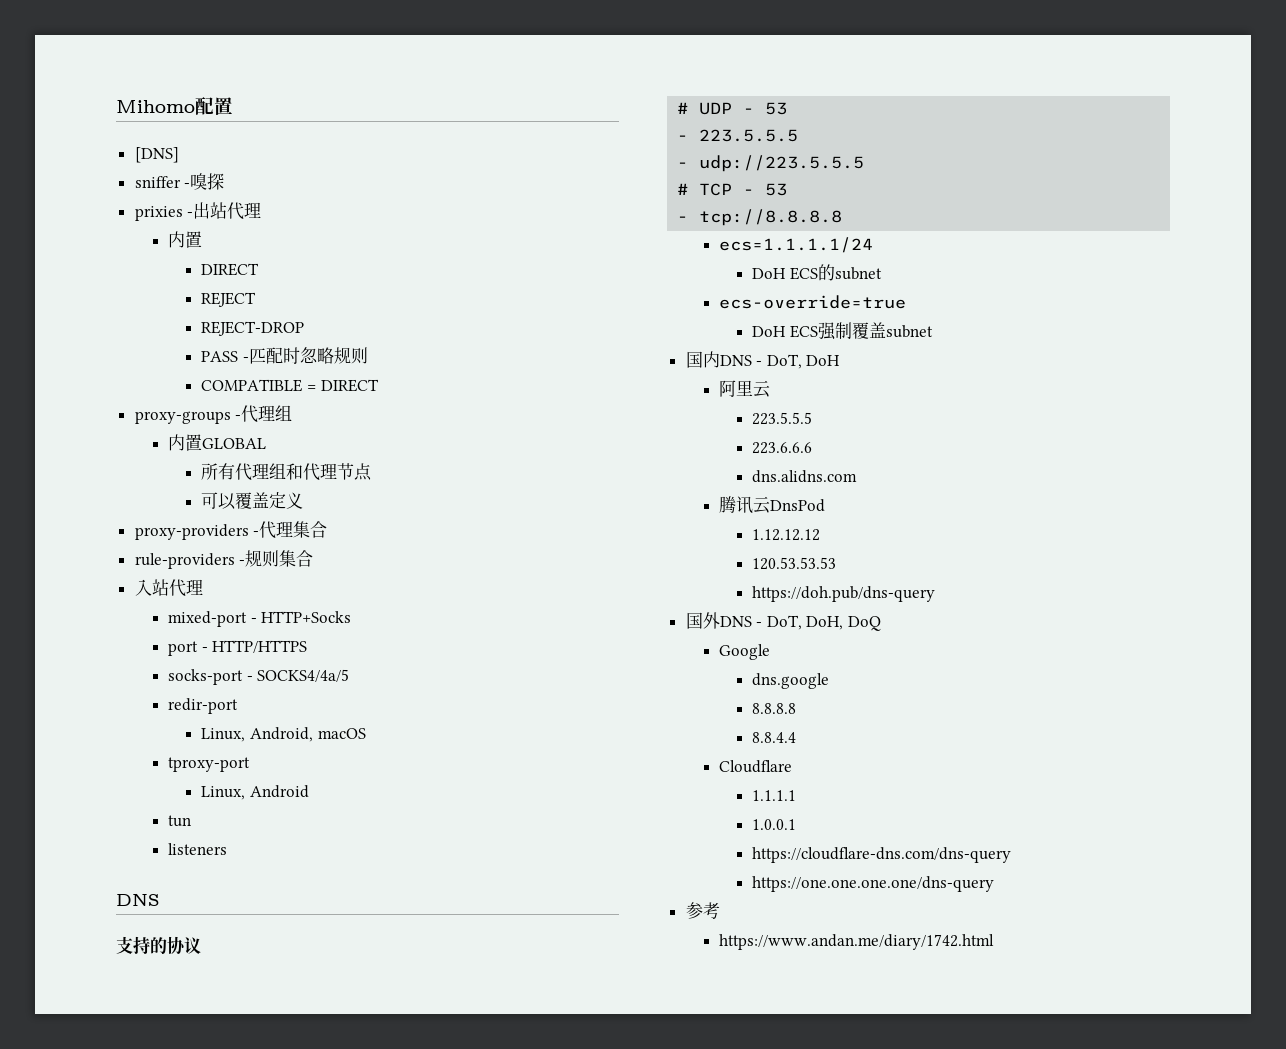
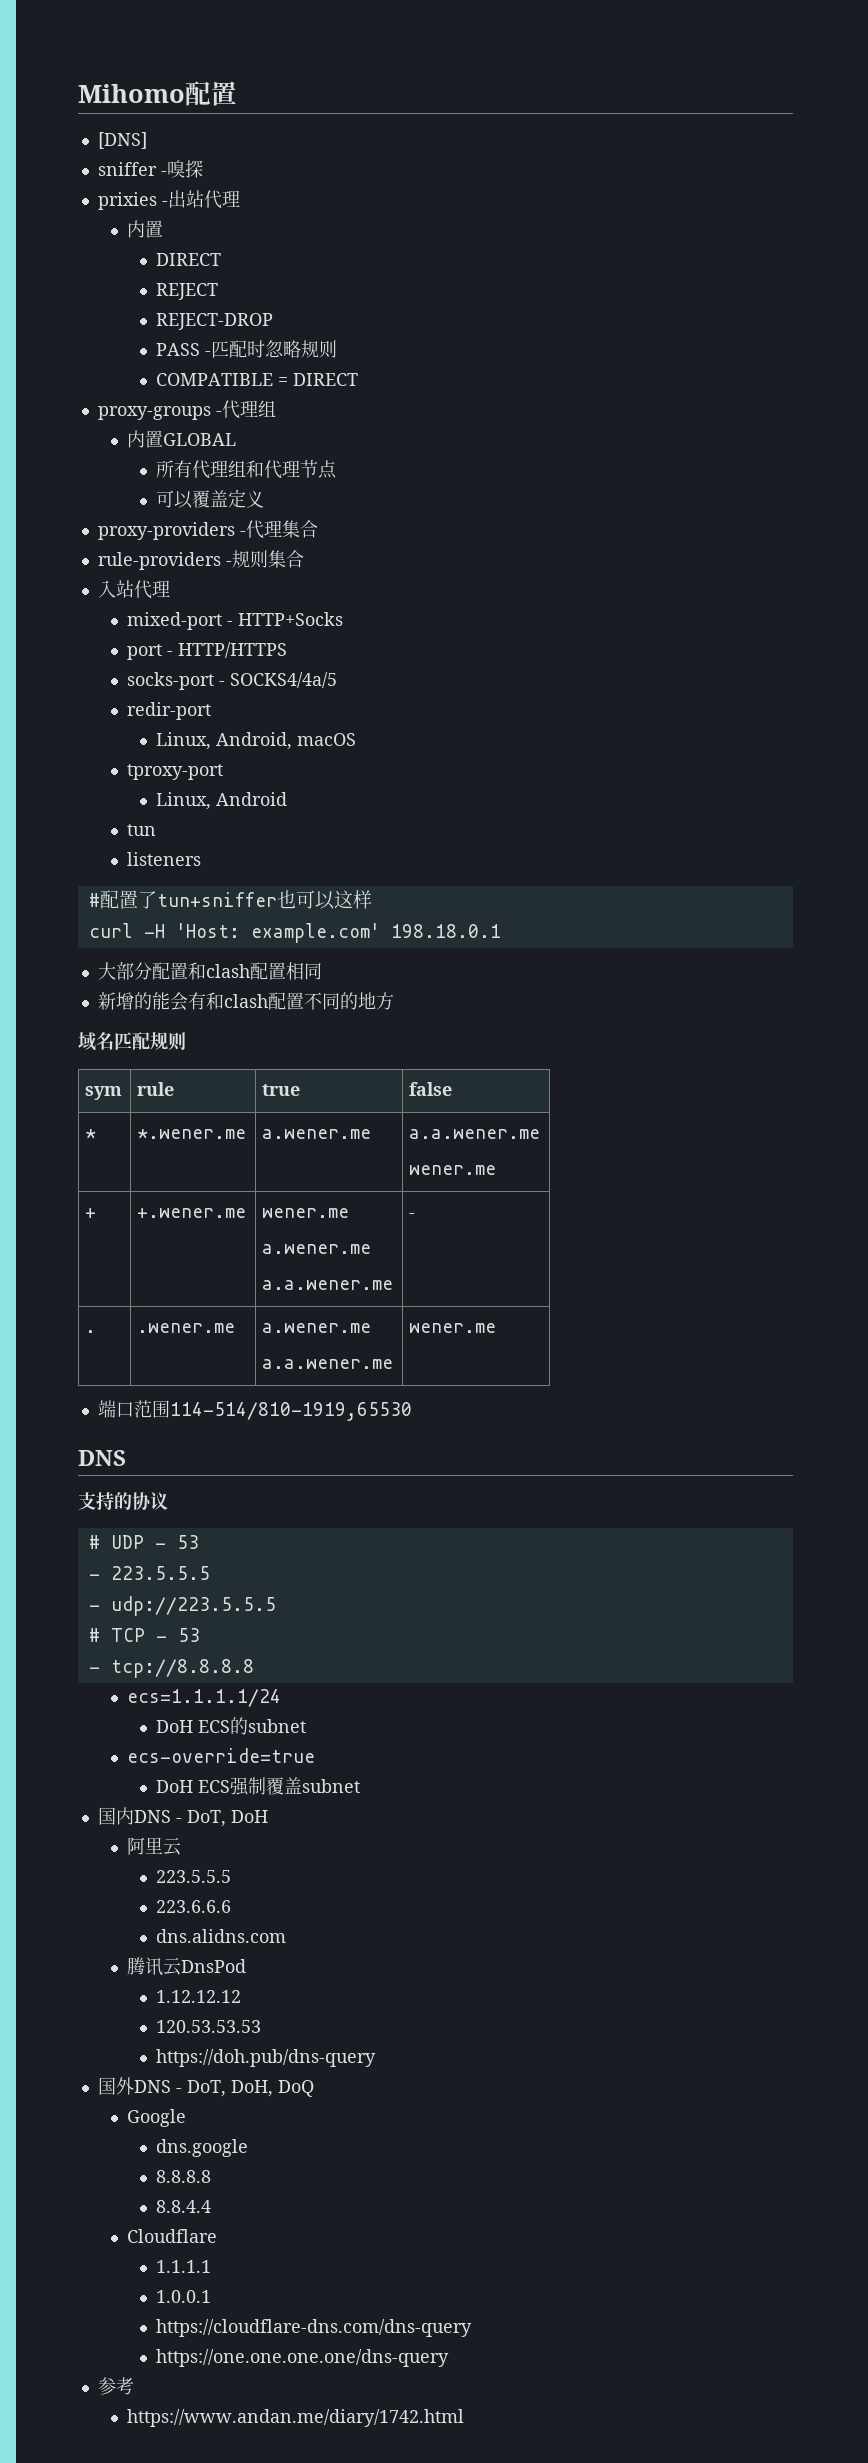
(228, 849) none -> [88,890,372,910] [88,923,501,943] [97,962,322,980] [97,992,394,1011] [78,1032,186,1051] [85,1086,123,1100] [137,1082,175,1096] [262,1084,301,1096] [409,1082,453,1096] [85,1129,97,1139] [137,1129,247,1139] [262,1129,372,1139] [409,1129,541,1139] [409,1165,497,1175] [85,1208,97,1218] [137,1208,247,1218] [262,1208,350,1218] [262,1244,372,1254] [262,1280,394,1290] [409,1213,416,1218] [85,1330,97,1333] [137,1323,236,1333] [262,1323,372,1333] [262,1359,394,1369] [409,1323,497,1333] [97,1400,412,1421] // #配置了tun+sniffer也可以这样 // curl -H 'Host: example.com' 198.18.0.1 // 大部分配置和clash配置相同 // 新增的能会有和clash配置不同的地方 // 域名匹配规则 // sym | rule | true | false // * | *.wener.me | a.wener.me | a.a.wener.me // wener.me // + | +.wener.me | wener.me // a.wener.me // a.a.wener.me | - // . | .wener.me | a.wener.me // a.a.wener.me | wener.me // 端口范围114-514/810-1919,65530

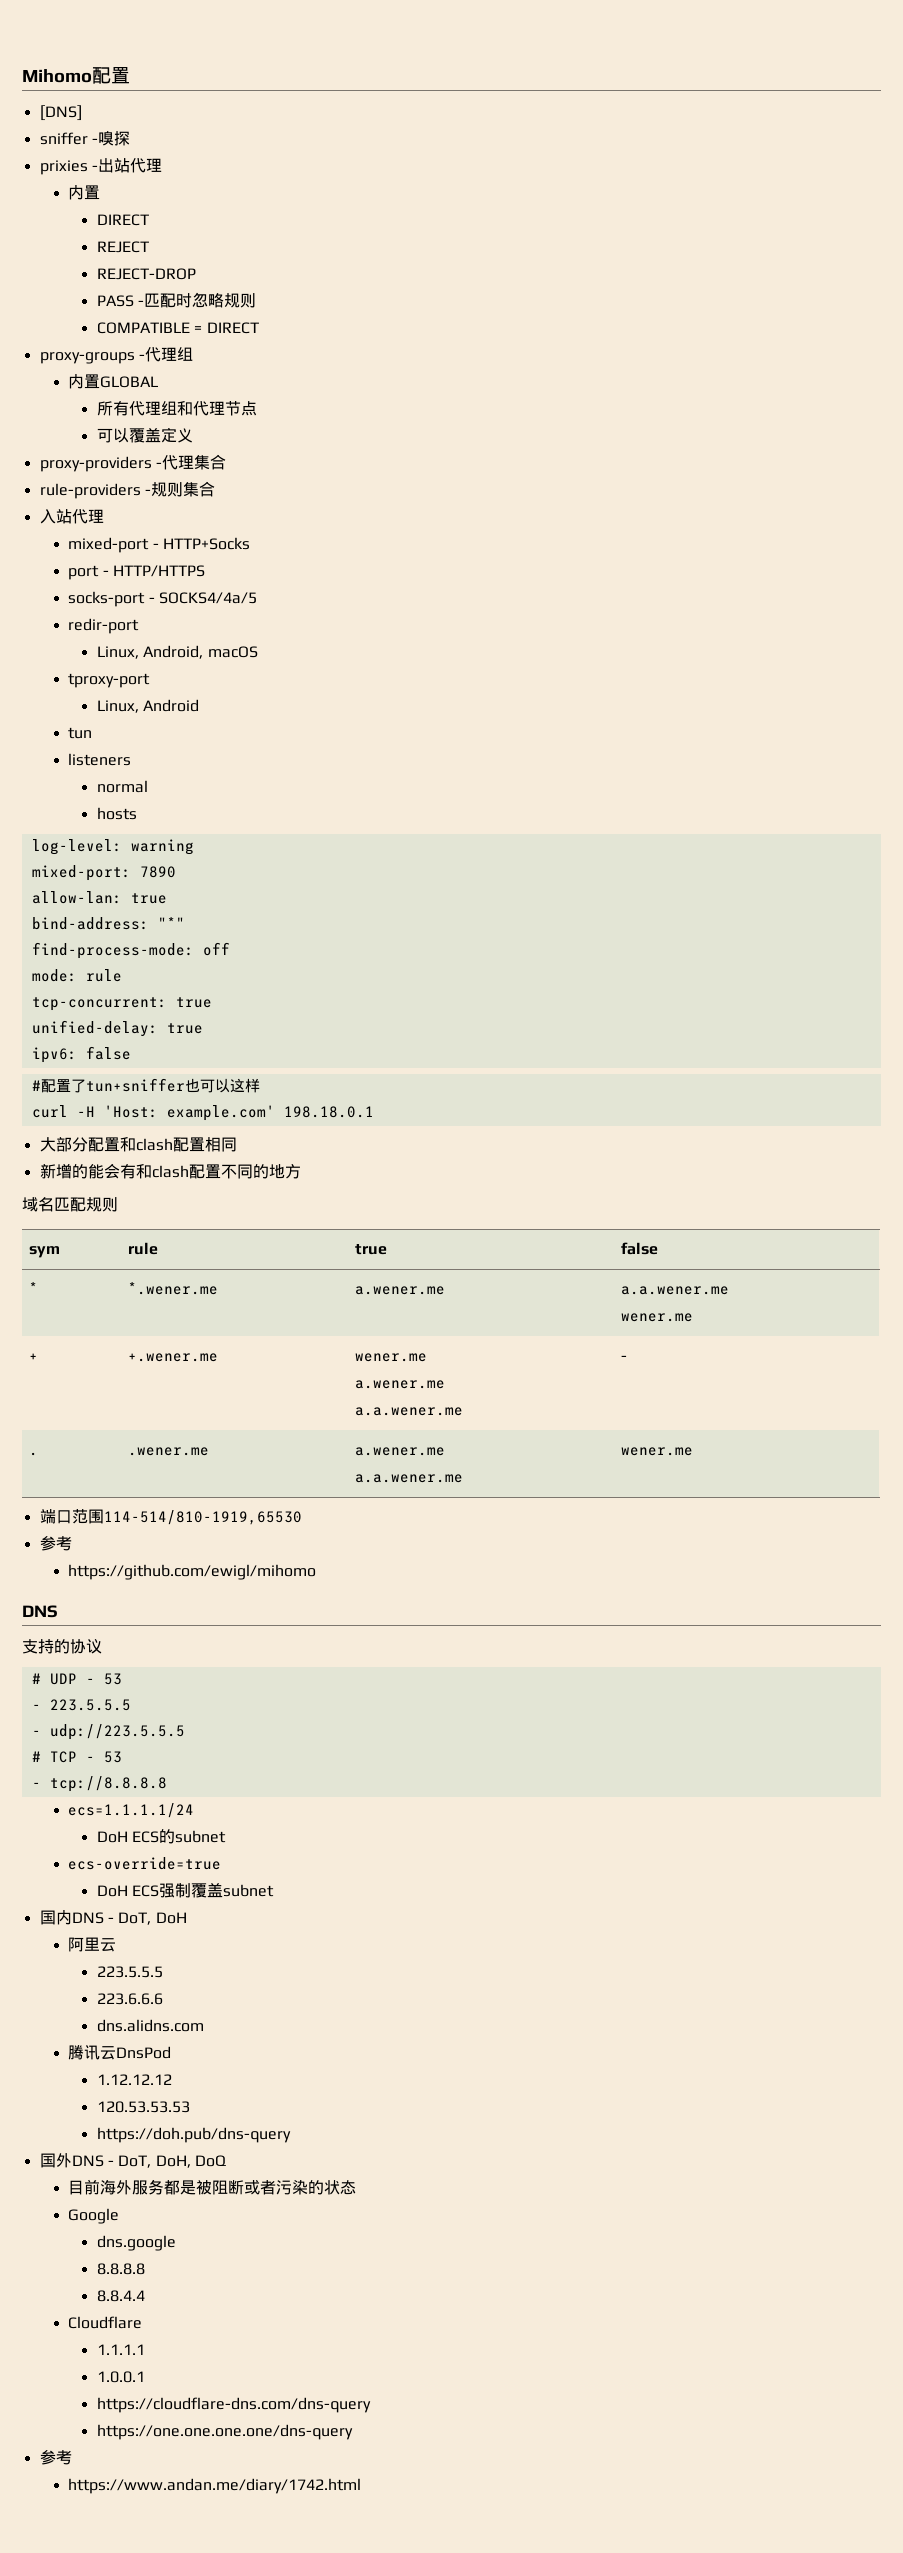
(201, 859) none -> [96,780,148,793] [96,807,137,820] [31,839,194,855] [31,865,176,881] [31,891,167,904] [31,917,185,930] [31,942,230,959] [31,969,122,982] [31,997,212,1011] [31,1020,203,1037] [31,1046,131,1063] // normal // hosts // log-level: warning // mixed-port: 7890 // allow-lan: true // bind-address: "*" // find-process-mode: off // mode: rule // tcp-concurrent: true // unified-delay: true // ipv6: false
(412, 1411) none -> [39,1536,72,1551] [68,1564,317,1580] // 参考 // https://github.com/ewigl/mihomo
(314, 2088) none -> [68,2179,357,2195] // 目前海外服务都是被阻断或者污染的状态

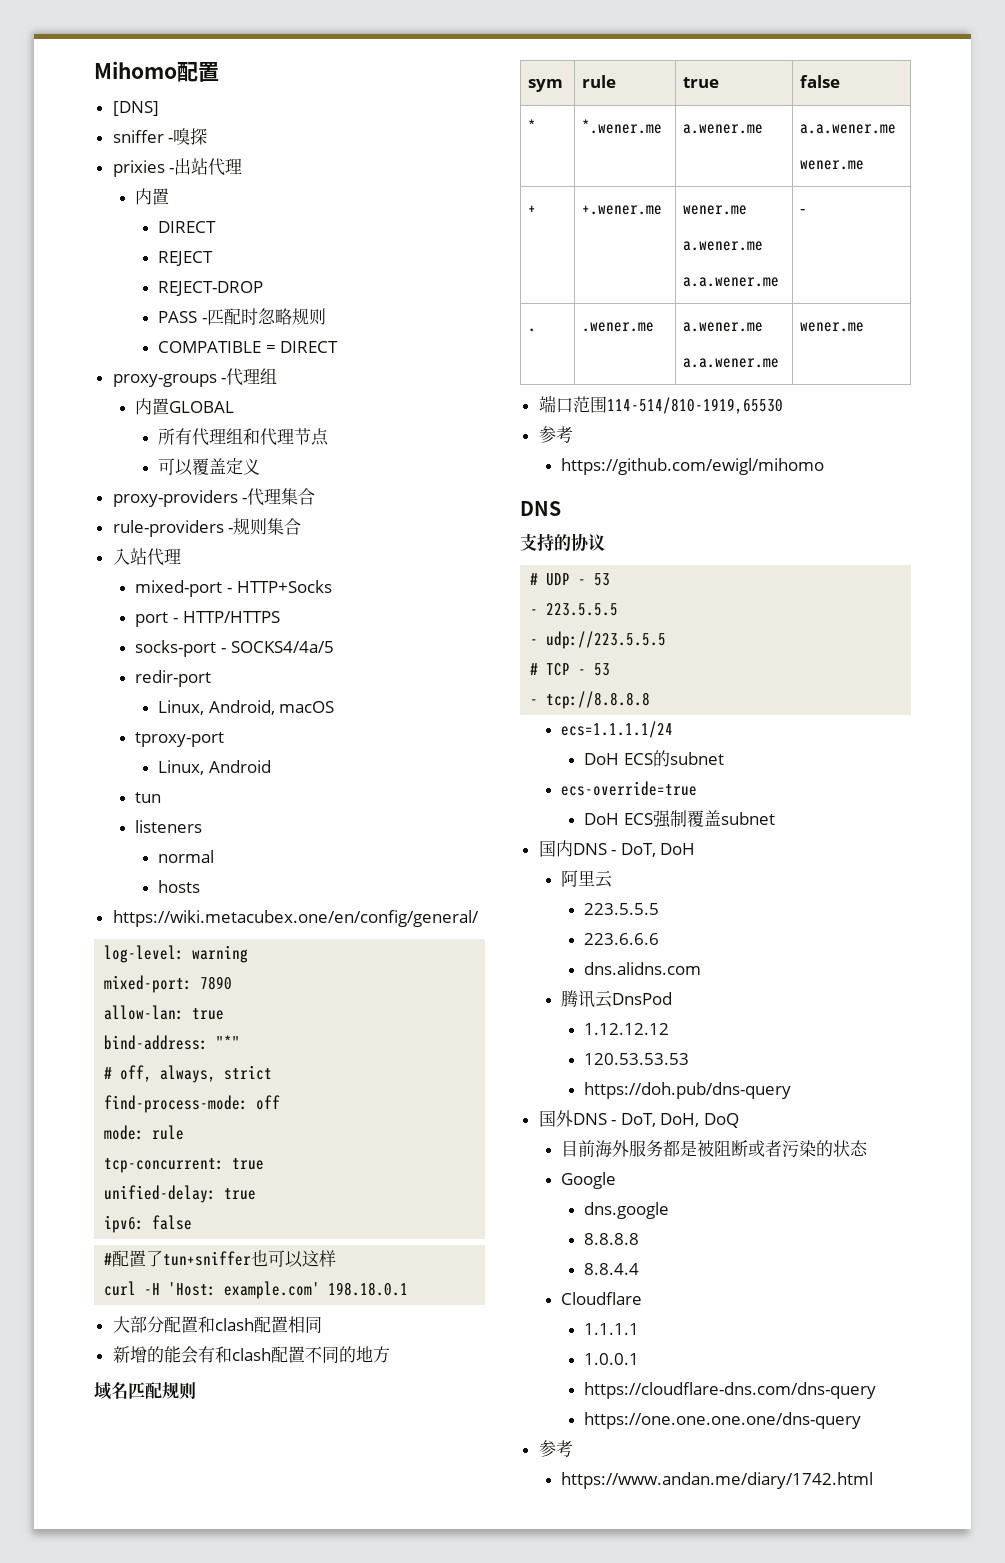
(137, 813) none -> [112,910,479,927] // https://wiki.metacubex.one/en/config/general/
(185, 923) none -> [104,1065,273,1083] // # off, always, strict

